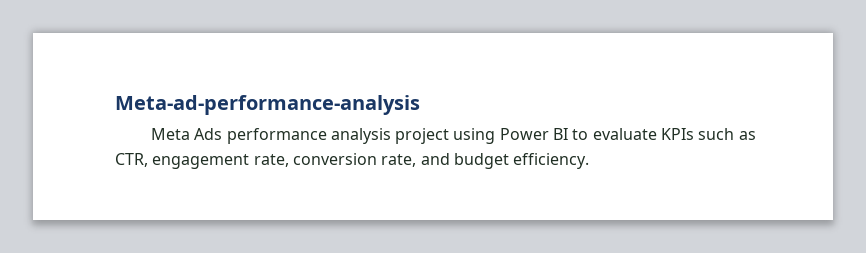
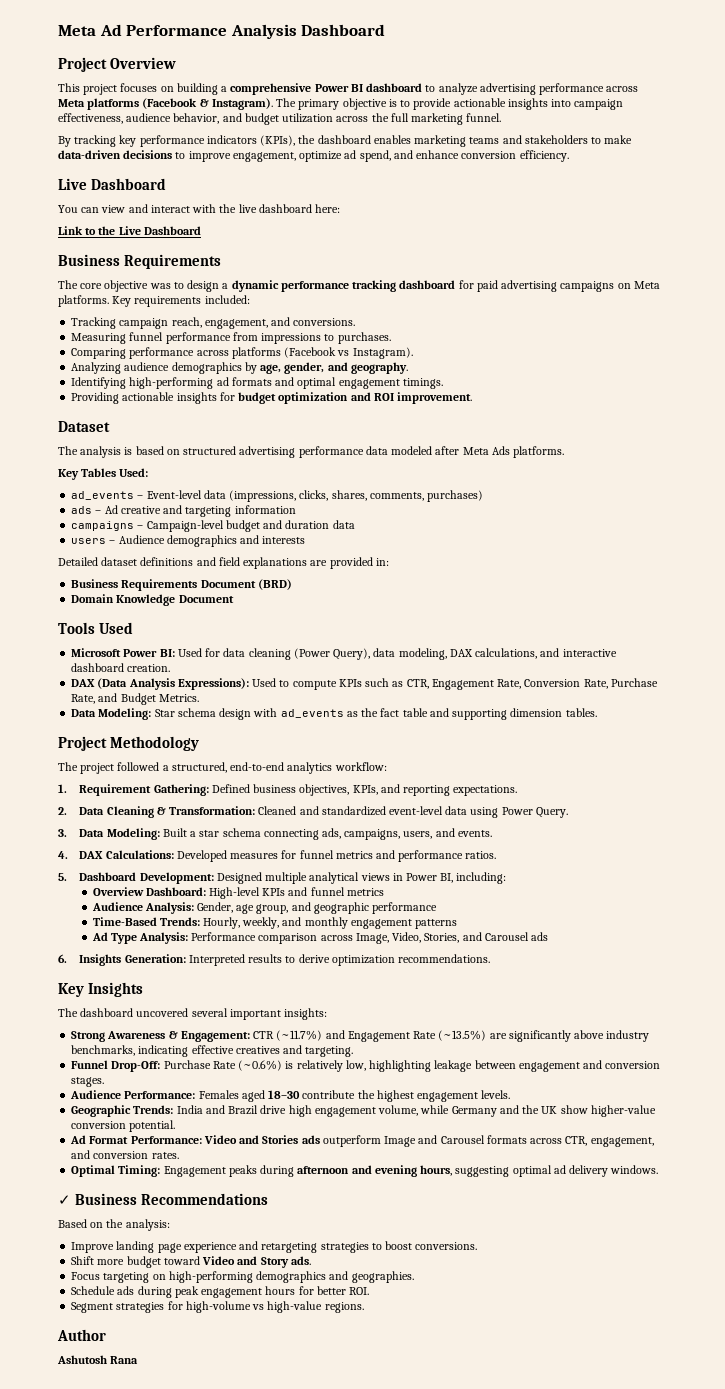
[115,95,420,115] [150,128,756,144] [115,153,590,169] Meta-ad-performance-analysis // Meta Ads performance analysis project using Power BI to evaluate KPIs such as CTR, engagement rate, conversion rate, and budget efficiency. -> [58,24,386,39] [58,57,177,72] [58,83,639,95] [58,98,624,110] [58,113,502,125] [58,135,633,147] [58,150,569,162] [58,178,167,190] [58,204,341,213] [58,226,201,235] [58,254,222,269] [58,280,660,292] [58,295,250,307] [71,317,356,329] [71,332,391,344] [71,347,413,359] [71,362,408,374] [71,377,443,389] [71,392,473,404] [58,421,110,432] [58,446,565,458] [58,468,149,480] [71,490,484,502] [71,505,296,517] [71,520,355,532] [71,535,306,547] [58,557,389,569] [71,579,292,591] [71,594,234,606] [58,622,134,634] [71,648,617,660] [71,663,171,672] [71,678,658,690] [71,693,199,705] [71,708,597,720] [58,736,200,751] [58,762,387,774] [58,784,518,796] [58,806,568,818] [58,828,492,840] [58,850,497,862] [58,872,507,884] [92,887,384,899] [91,902,438,914] [92,917,458,929] [91,932,549,944] [58,954,490,966] [58,982,144,997] [58,1008,328,1020] [71,1030,650,1042] [71,1045,354,1057] [71,1060,661,1072] [71,1077,105,1087] [70,1090,511,1102] [71,1105,656,1117] [71,1120,176,1132] [70,1135,654,1147] [71,1150,179,1159] [71,1165,659,1177] [58,1193,269,1205] [58,1219,170,1231] [71,1241,478,1253] [71,1256,311,1268] [71,1271,414,1283] [71,1286,370,1298] [71,1301,364,1313] [57,1329,106,1341] [57,1355,139,1364] Meta Ad Performance Analysis Dashboard // Project Overview // This project focuses on building a comprehensive Power BI dashboard to analyze advertising performance across Meta platforms (Facebook & Instagram). The primary objective is to provide actionable insights into campaign effectiveness, audience behavior, and budget utilization across the full marketing funnel. // By tracking key performance indicators (KPIs), the dashboard enables marketing teams and stakeholders to make data-driven decisions to improve engagement, optimize ad spend, and enhance conversion efficiency. // Live Dashboard // You can view and interact with the live dashboard here: // Link to the Live Dashboard // Business Requirements // The core objective was to design a dynamic performance tracking dashboard for paid advertising campaigns on Meta platforms. Key requirements included: // Tracking campaign reach, engagement, and conversions. // Measuring funnel performance from impressions to purchases. // Comparing performance across platforms (Facebook vs Instagram). // Analyzing audience demographics by age, gender, and geography. // Identifying high-performing ad formats and optimal engagement timings. // Providing actionable insights for budget optimization and ROI improvement. // Dataset // The analysis is based on structured advertising performance data modeled after Meta Ads platforms. // Key Tables Used: // ad_events – Event-level data (impressions, clicks, shares, comments, purchases) // ads – Ad creative and targeting information // campaigns – Campaign-level budget and duration data // users – Audience demographics and interests // Detailed dataset definitions and field explanations are provided in: // Business Requirements Document (BRD) // Domain Knowledge Document // Tools Used // Microsoft Power BI: Used for data cleaning (Power Query), data modeling, DAX calculations, and interactive dashboard creation. // DAX (Data Analysis Expressions): Used to compute KPIs such as CTR, Engagement Rate, Conversion Rate, Purchase Rate, and Budget Metrics. // Data Modeling: Star schema design with ad_events as the fact table and supporting dimension tables. // Project Methodology // The project followed a structured, end-to-end analytics workflow: // 1. Requirement Gathering: Defined business objectives, KPIs, and reporting expectations. // 2. Data Cleaning & Transformation: Cleaned and standardized event-level data using Power Query. // 3. Data Modeling: Built a star schema connecting ads, campaigns, users, and events. // 4. DAX Calculations: Developed measures for funnel metrics and performance ratios. // 5. Dashboard Development: Designed multiple analytical views in Power BI, including: // Overview Dashboard: High-level KPIs and funnel metrics // Audience Analysis: Gender, age group, and geographic performance // Time-Based Trends: Hourly, weekly, and monthly engagement patterns // Ad Type Analysis: Performance comparison across Image, Video, Stories, and Carousel ads // 6. Insights Generation: Interpreted results to derive optimization recommendations. // Key Insights // The dashboard uncovered several important insights: // Strong Awareness & Engagement: CTR (~11.7%) and Engagement Rate (~13.5%) are significantly above industry benchmarks, indicating effective creatives and targeting. // Funnel Drop-Off: Purchase Rate (~0.6%) is relatively low, highlighting leakage between engagement and conversion stages. // Audience Performance: Females aged 18–30 contribute the highest engagement levels. // Geographic Trends: India and Brazil drive high engagement volume, while Germany and the UK show higher-value conversion potential. // Ad Format Performance: Video and Stories ads outperform Image and Carousel formats across CTR, engagement, and conversion rates. // Optimal Timing: Engagement peaks during afternoon and evening hours, suggesting optimal ad delivery windows. // ✓ Business Recommendations // Based on the analysis: // Improve landing page experience and retargeting strategies to boost conversions. // Shift more budget toward Video and Story ads. // Focus targeting on high-performing demographics and geographies. // Schedule ads during peak engagement hours for better ROI. // Segment strategies for high-volume vs high-value regions. // Author // Ashutosh Rana

